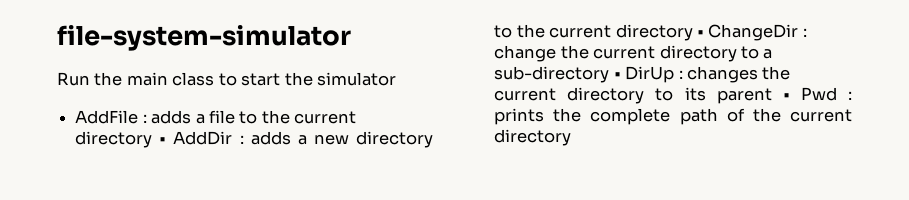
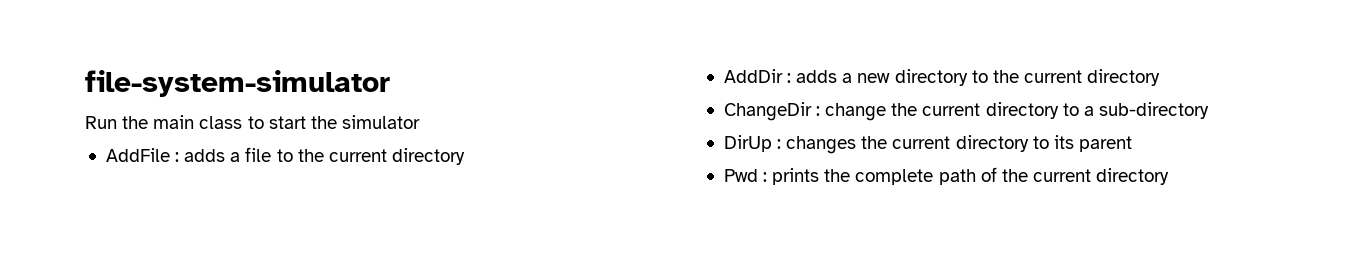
[159,137,167,144] • -> (465, 156) //
[696,30,704,37] • -> (1161, 77) //
[613,72,621,79] • -> (1209, 110) //
[782,93,790,100] • -> (1132, 144) //

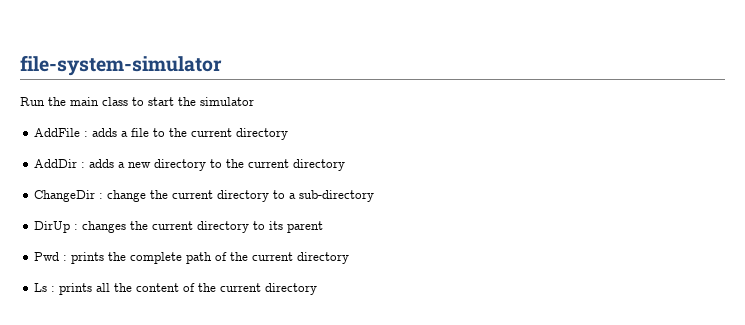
(1170, 176) none -> [34,283,318,295] // Ls : prints all the content of the current directory

